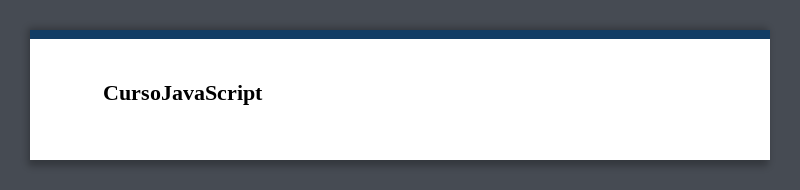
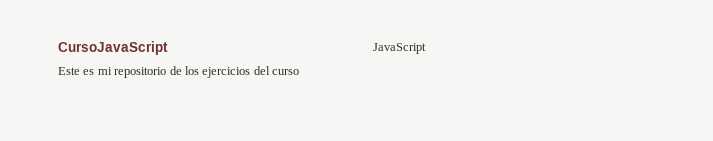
(263, 95) none -> [58,66,299,78] [373,43,426,54] // Este es mi repositorio de los ejercicios del curso JavaScript

